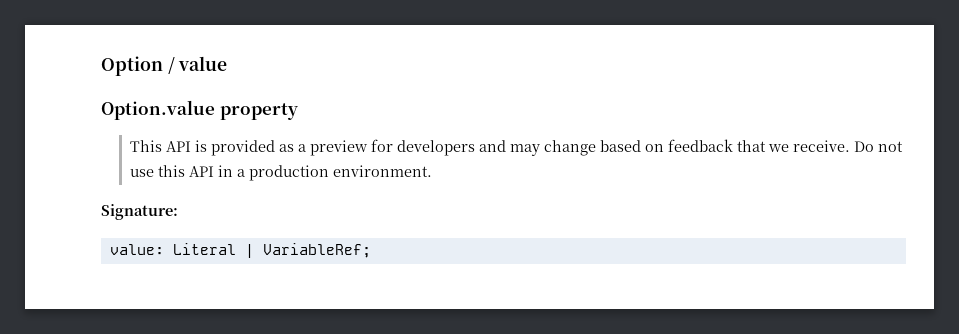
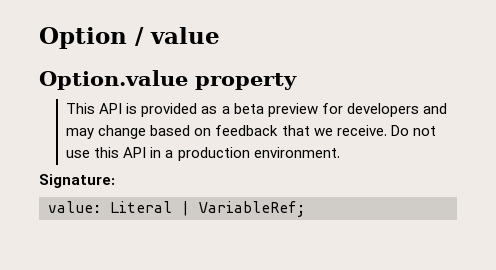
(306, 148) none -> [233,103,264,114] beta

